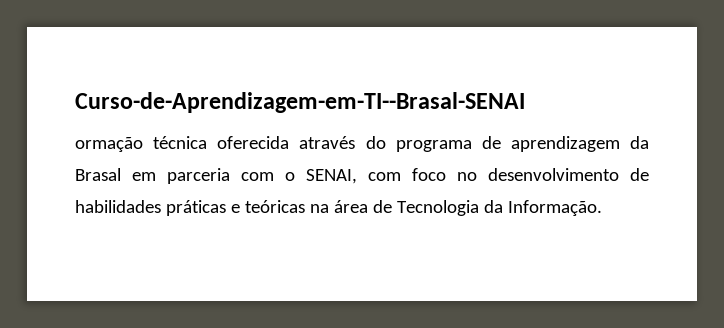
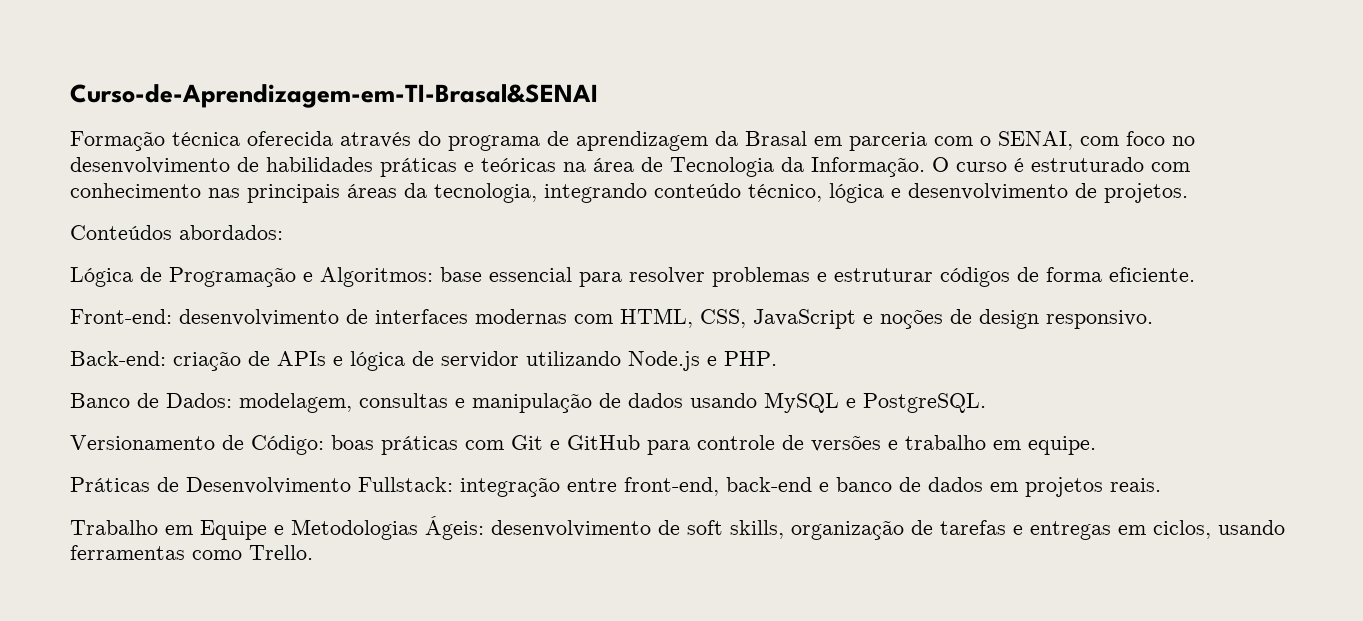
[75,92,525,113] [75,137,143,152] Curso-de-Aprendizagem-em-TI--Brasal-SENAI // ormação -> [70,84,598,108] [70,131,165,151] Curso-de-Aprendizagem-em-TI-Brasal&SENAI // Formação
(602, 208) none -> [932,157,1190,172] [70,183,1188,203] [70,225,283,240] [70,267,1195,287] [70,308,1153,329] [70,351,777,371] [70,392,986,413] [70,435,1096,455] [70,477,1161,497] [70,516,1285,540] [70,545,313,560] O curso é estruturado com conhecimento nas principais áreas da tecnologia, integrando conteúdo técnico, lógica e desenvolvimento de projetos. // Conteúdos abordados: // Lógica de Programação e Algoritmos: base essencial para resolver problemas e estruturar códigos de forma eficiente. // Front-end: desenvolvimento de interfaces modernas com HTML, CSS, JavaScript e noções de design responsivo. // Back-end: criação de APIs e lógica de servidor utilizando Node.js e PHP. // Banco de Dados: modelagem, consultas e manipulação de dados usando MySQL e PostgreSQL. // Versionamento de Código: boas práticas com Git e GitHub para controle de versões e trabalho em equipe. // Práticas de Desenvolvimento Fullstack: integração entre front-end, back-end e banco de dados em projetos reais. // Trabalho em Equipe e Metodologias Ágeis: desenvolvimento de soft skills, organização de tarefas e entregas em ciclos, usando ferramentas como Trello.

